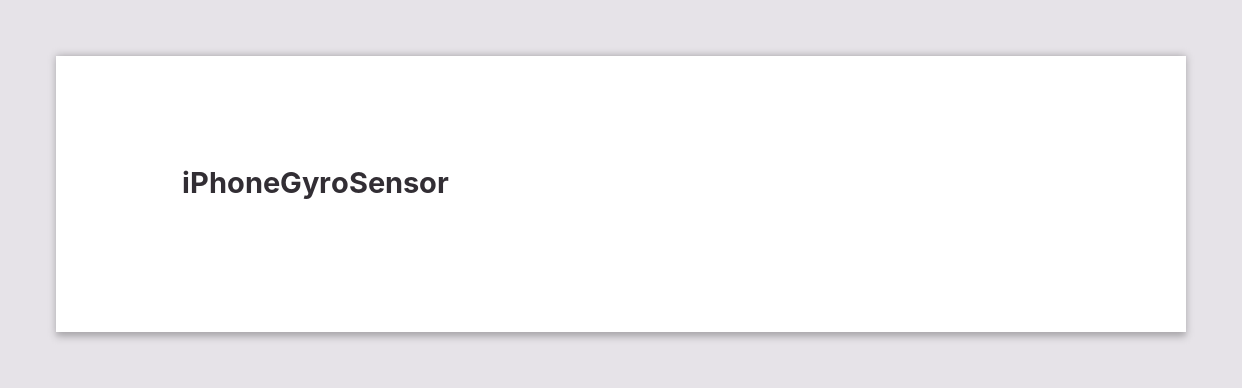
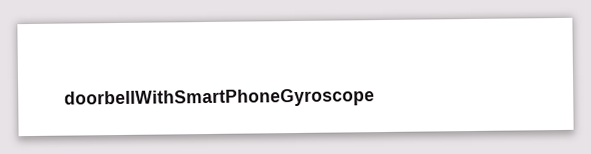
[182,170,449,199] iPhoneGyroSensor -> [64,88,375,109] doorbellWithSmartPhoneGyroscope

